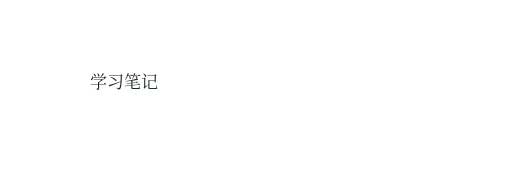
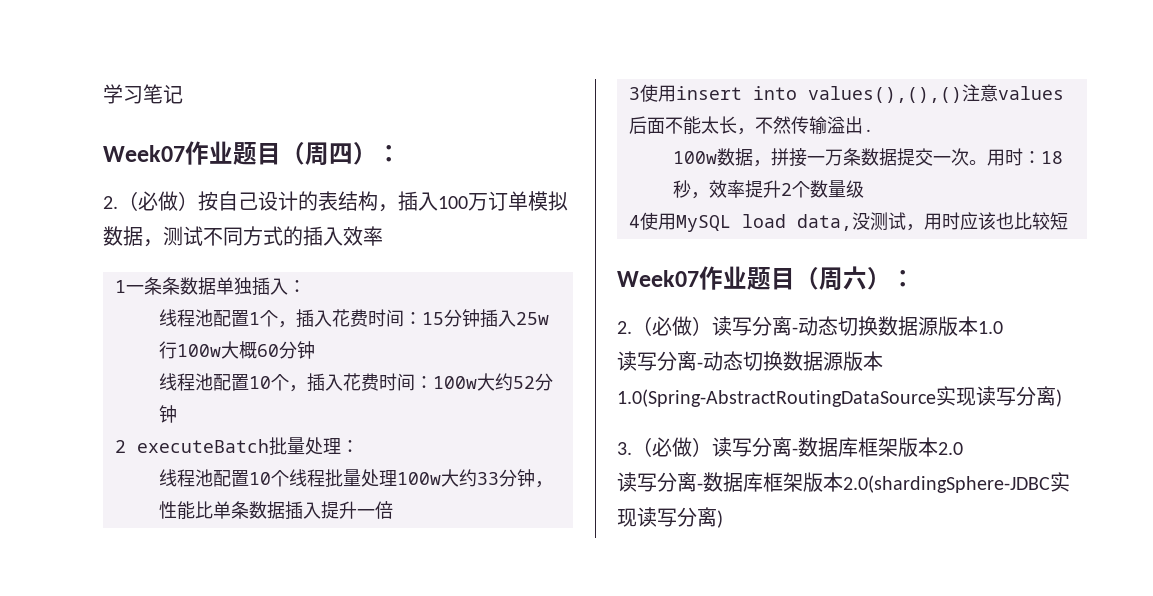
(158, 81) none -> [103,141,401,165] [103,191,568,212] [103,226,383,247] [115,277,306,296] [159,309,549,328] [159,341,315,359] [159,373,553,392] [159,405,177,423] [115,437,359,456] [159,469,553,488] [159,501,393,520] [629,84,1064,103] [629,116,874,135] [673,148,1063,167] [673,180,864,199] [629,212,1068,232] [617,266,915,290] [617,316,1003,336] [617,351,883,371] [617,386,1062,407] [617,437,963,457] [617,472,1070,493] [617,507,723,528] // Week07作业题目（周四）： // 2.（必做）按自己设计的表结构，插入100万订单模拟数据，测试不同方式的插入效率 // 1一条条数据单独插入： // 线程池配置1个，插入花费时间：15分钟插入25w行100w大概60分钟 // 线程池配置10个，插入花费时间：100w大约52分钟 // 2 executeBatch批量处理： // 线程池配置10个线程批量处理100w大约33分钟，性能比单条数据插入提升一倍 // 3使用insert into values(),(),()注意values后面不能太长，不然传输溢出. // 100w数据，拼接一万条数据提交一次。用时：18秒，效率提升2个数量级 // 4使用MySQL load data,没测试，用时应该也比较短 // Week07作业题目（周六）： // 2.（必做）读写分离-动态切换数据源版本1.0 // 读写分离-动态切换数据源版本1.0(Spring-AbstractRoutingDataSource实现读写分离) // 3.（必做）读写分离-数据库框架版本2.0 // 读写分离-数据库框架版本2.0(shardingSphere-JDBC实现读写分离)

